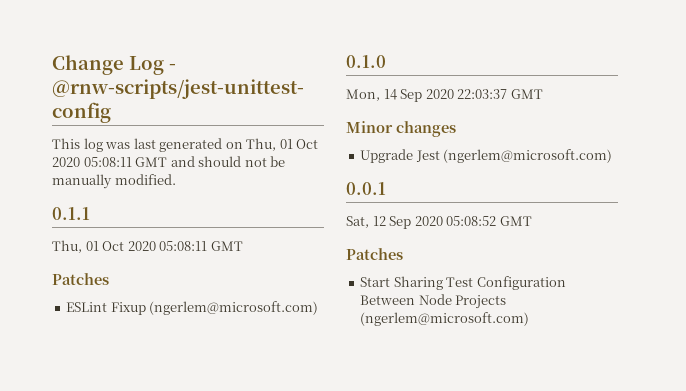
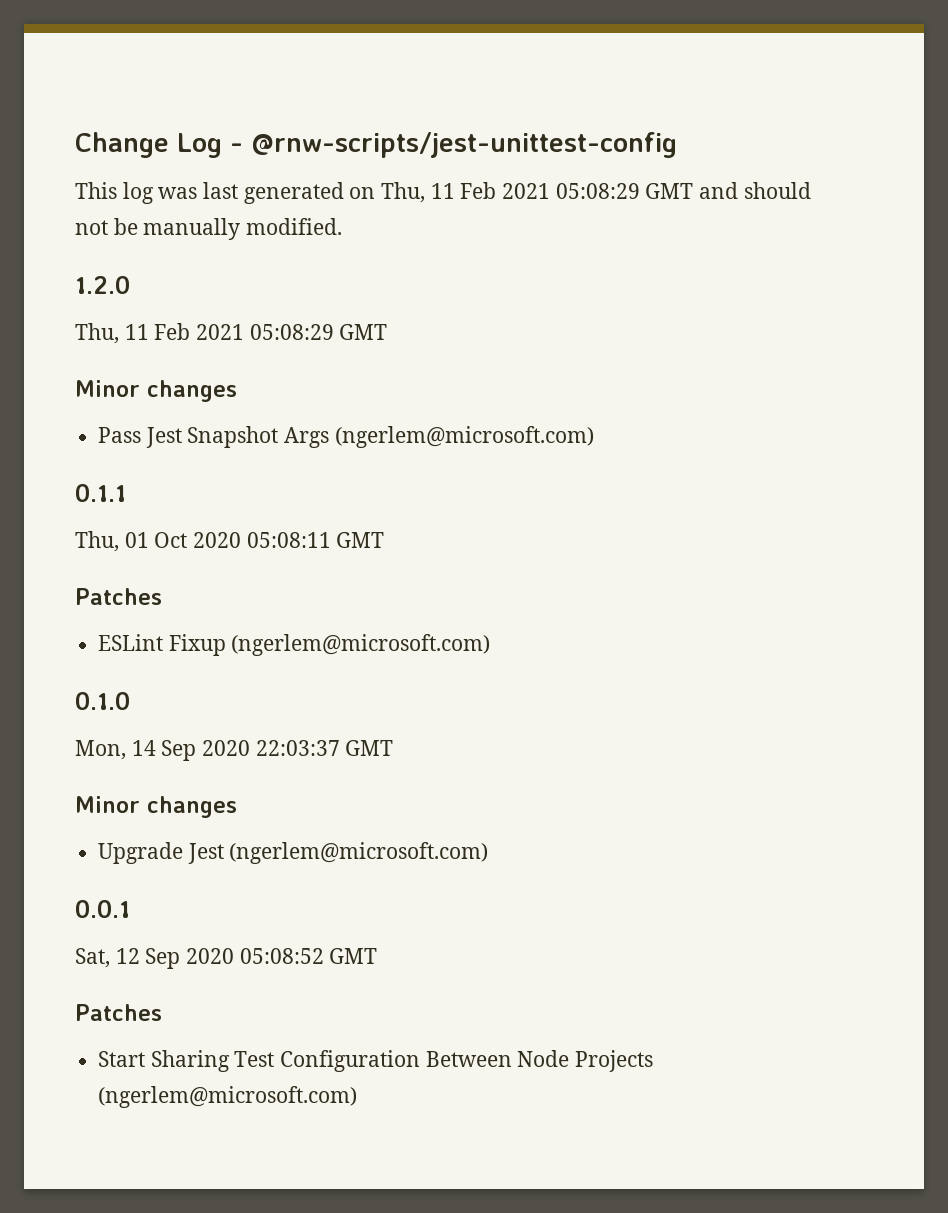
[279,139,319,149] [52,157,132,167] 01 Oct 2020 05:08:11 -> [430,182,640,199] 11 Feb 2021 05:08:29
(176, 179) none -> [75,276,130,294] [75,323,388,344] [75,380,237,402] [98,426,594,448] // 1.2.0 // Thu, 11 Feb 2021 05:08:29 GMT // Minor changes // Pass Jest Snapshot Args (ngerlem@microsoft.com)

